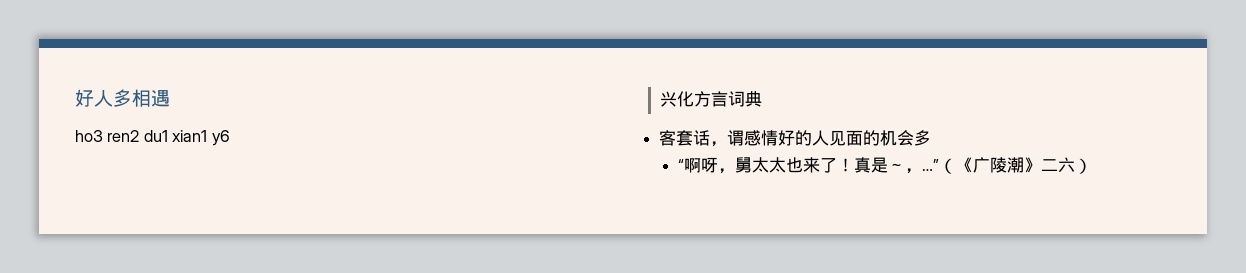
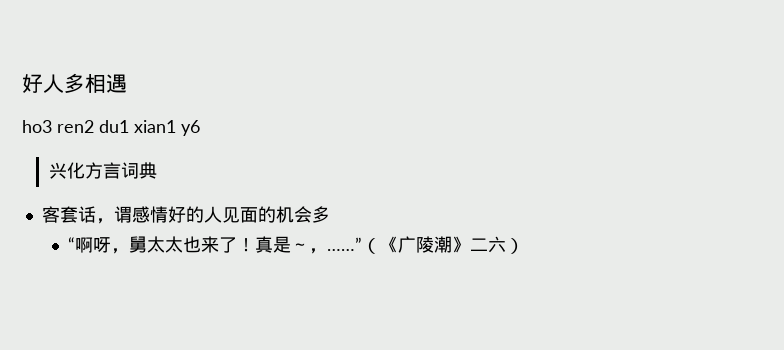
[921,159,939,171] …” -> [327,237,363,251] ……”

